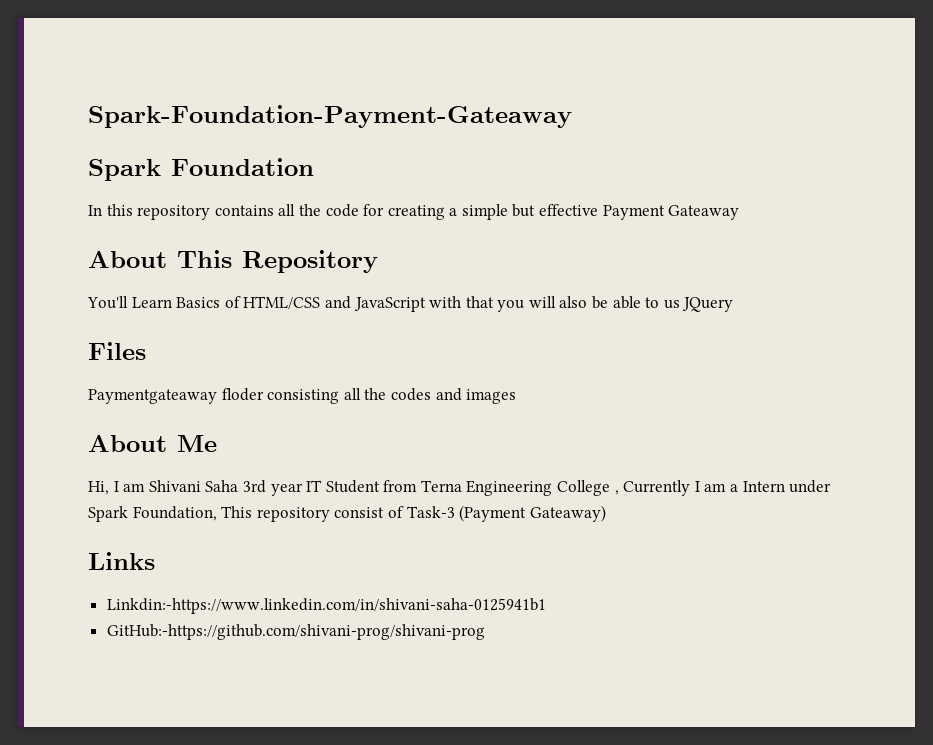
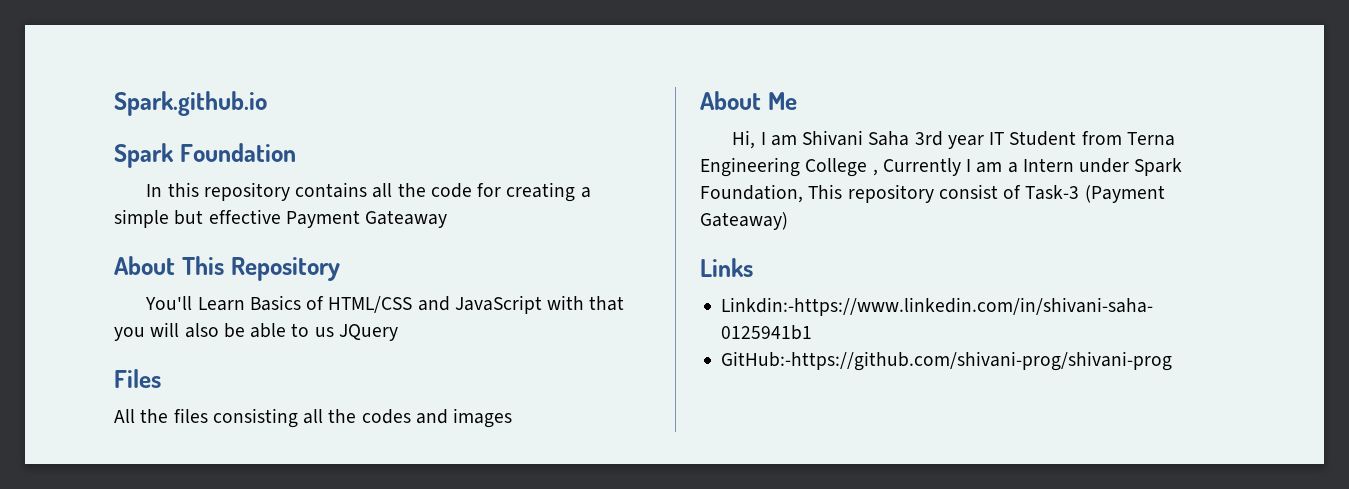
[88,105,572,128] Spark-Foundation-Payment-Gateaway -> [114,91,267,116] Spark.github.io
[88,388,264,404] Paymentgateaway floder -> [114,408,208,423] All the files

